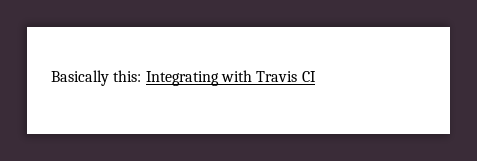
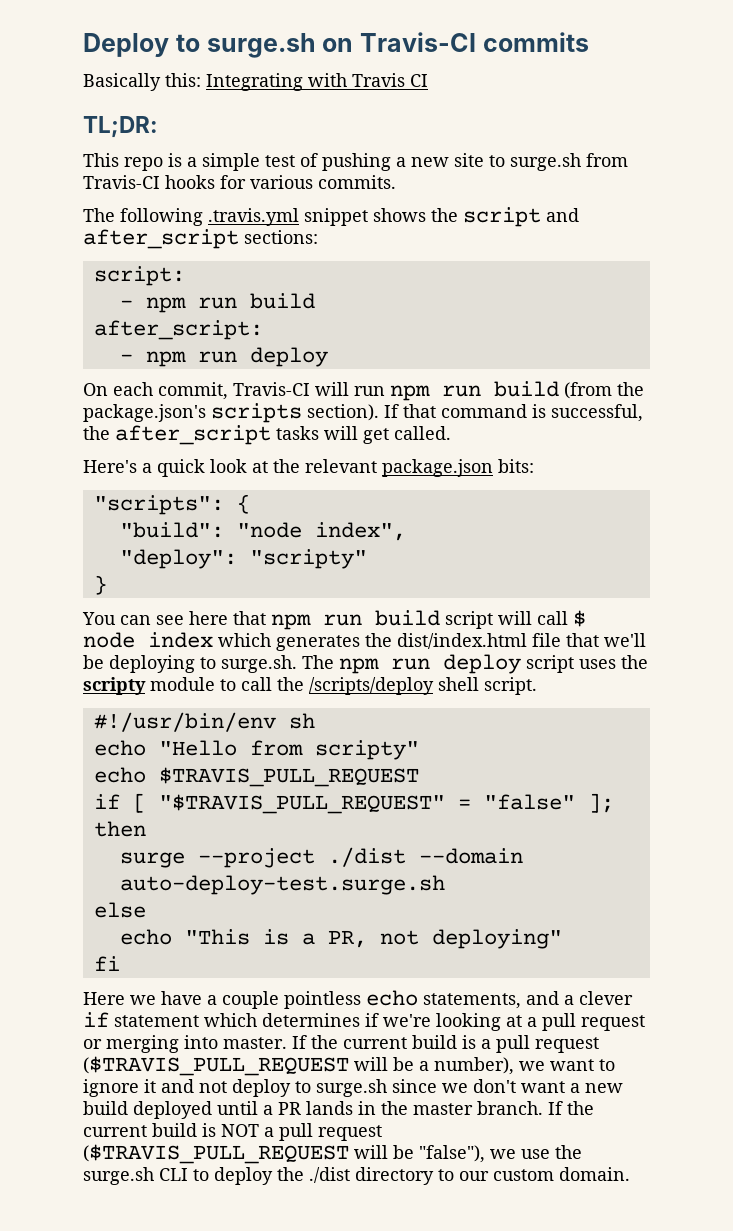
(51, 78) none -> [83,32,589,58] Deploy to surge.sh on Travis-CI commits //
(316, 76) none -> [83,116,158,138] [83,153,628,171] [83,175,396,189] [83,207,579,227] [83,229,318,249] [93,266,185,286] [119,293,315,313] [93,320,263,340] [119,347,328,367] [83,381,644,401] [83,403,643,423] [83,425,451,445] [83,459,534,477] [93,494,250,515] [119,522,406,541] [119,549,367,569] [93,575,107,595] [82,610,586,630] [83,632,646,651] [83,654,648,674] [83,677,537,695] [93,712,315,732] [93,740,419,760] [93,767,419,787] [93,793,614,814] [93,821,146,837] [119,847,523,868] [119,875,445,895] [93,902,146,918] [119,929,562,949] [93,956,120,971] [83,990,633,1009] [83,1012,645,1031] [83,1035,599,1053] [83,1056,615,1076] [83,1079,623,1097] [83,1101,594,1119] [83,1123,382,1141] [83,1144,582,1164] [83,1167,630,1185] // TL;DR: // This repo is a simple test of pushing a new site to surge.sh from Travis-CI hooks for various commits. // The following .travis.yml snippet shows the script and after_script sections: // script: // - npm run build // after_script: // - npm run deploy // On each commit, Travis-CI will run npm run build (from the package.json's scripts section). If that command is successful, the after_script tasks will get called. // Here's a quick look at the relevant package.json bits: // "scripts": { // "build": "node index", // "deploy": "scripty" // } // You can see here that npm run build script will call $ node index which generates the dist/index.html file that we'll be deploying to surge.sh. The npm run deploy script uses the scripty module to call the /scripts/deploy shell script. // #!/usr/bin/env sh // echo "Hello from scripty" // echo $TRAVIS_PULL_REQUEST // if [ "$TRAVIS_PULL_REQUEST" = "false" ]; then // surge --project ./dist --domain auto-deploy-test.surge.sh // else // echo "This is a PR, not deploying" // fi // Here we have a couple pointless echo statements, and a clever if statement which determines if we're looking at a pull request or merging into master. If the current build is a pull request ($TRAVIS_PULL_REQUEST will be a number), we want to ignore it and not deploy to surge.sh since we don't want a new build deployed until a PR lands in the master branch. If the current build is NOT a pull request ($TRAVIS_PULL_REQUEST will be "false"), we use the surge.sh CLI to deploy the ./dist directory to our custom domain.

